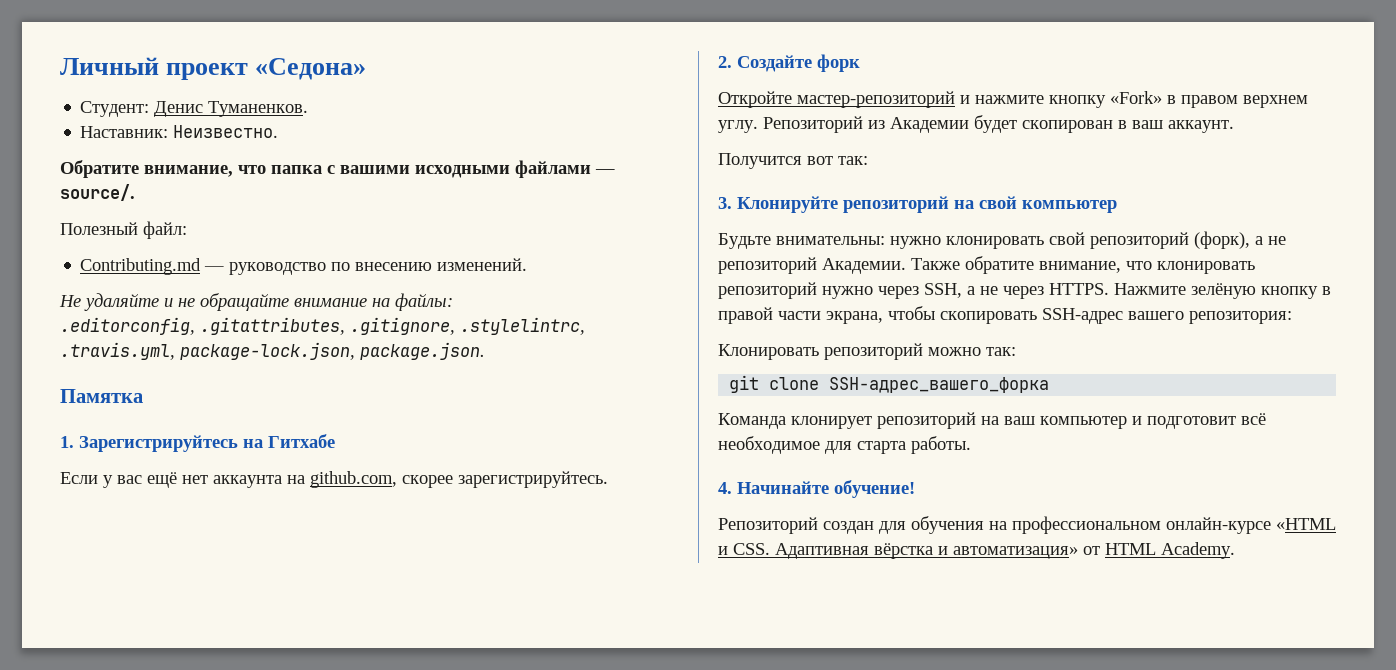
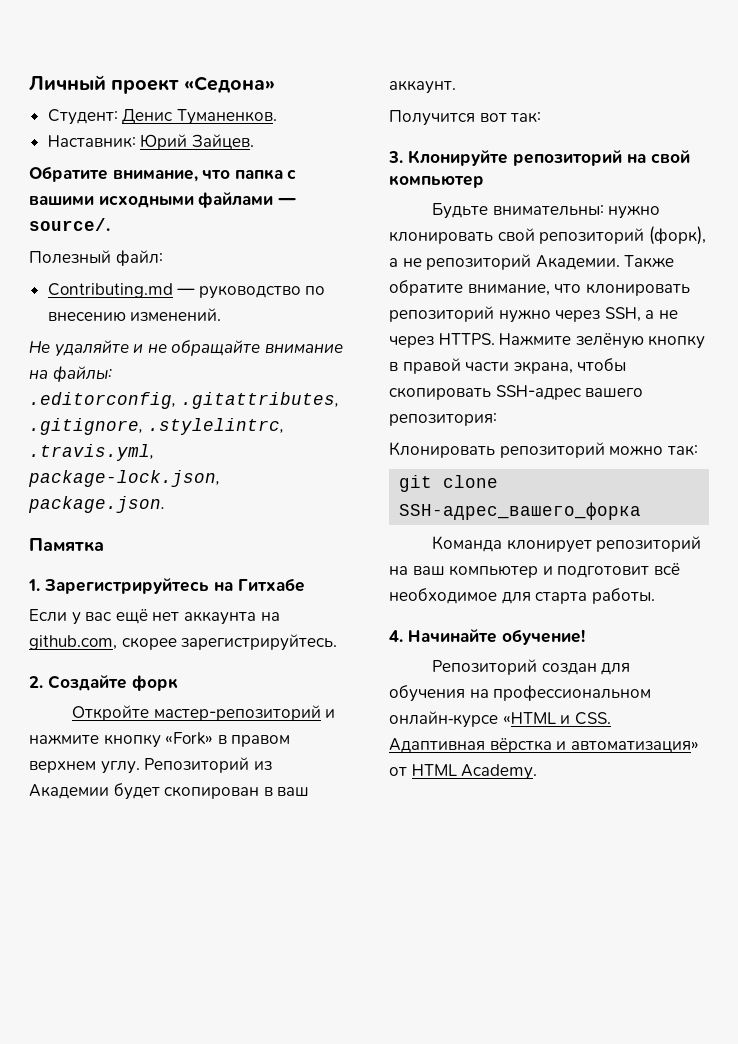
[173,125,279,138] Неизвестно. -> [140,134,254,150] Юрий Зайцев.

